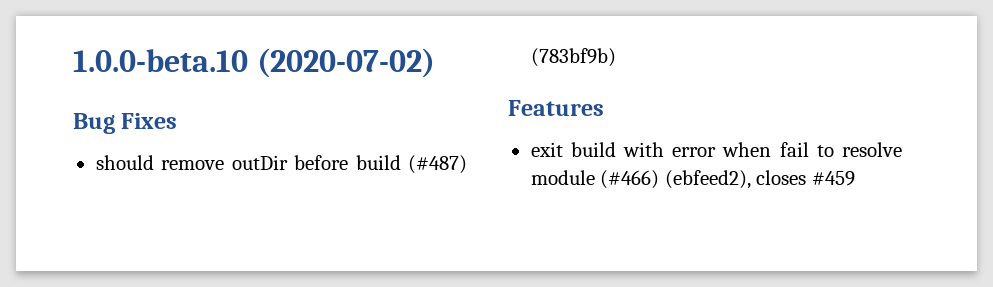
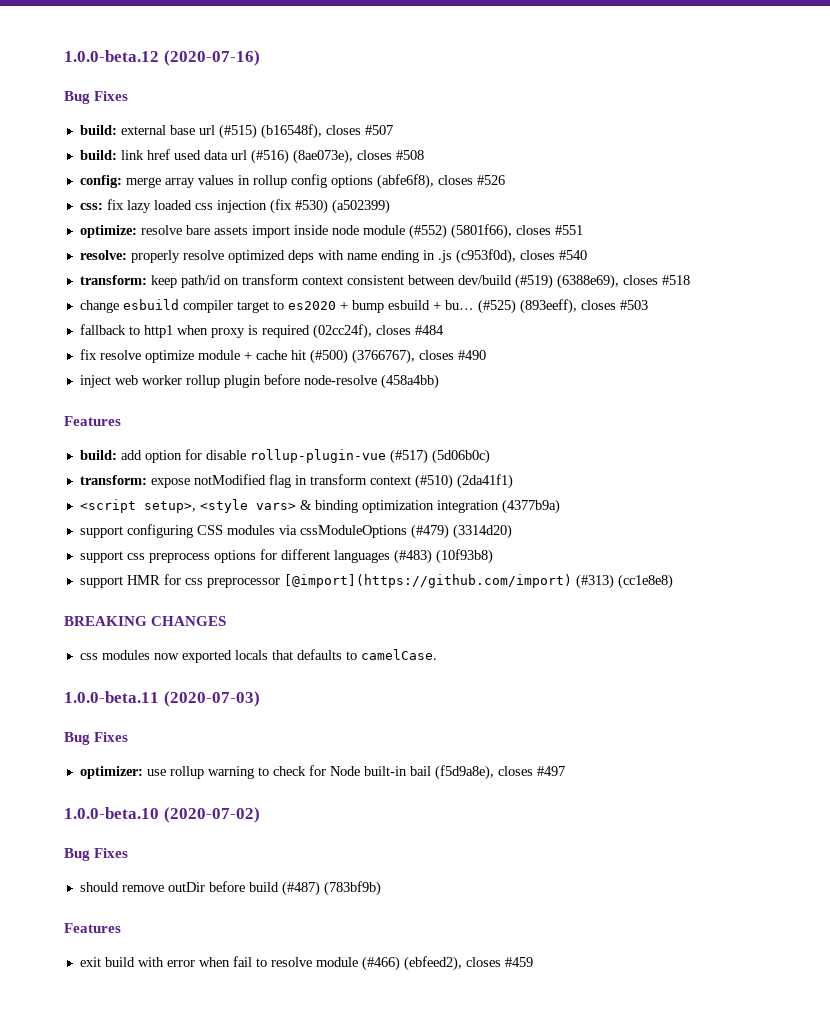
(73, 60) none -> [64,50,260,66] [64,91,129,104] [79,124,393,139] [79,149,424,164] [79,174,505,189] [79,199,390,214] [79,224,583,239] [79,249,587,264] [79,274,690,289] [79,299,648,314] [79,324,444,339] [79,349,486,364] [79,374,439,389] [64,416,121,426] [79,449,490,464] [79,474,513,489] [79,499,560,514] [79,524,512,539] [79,549,493,564] [79,574,673,589] [64,616,227,626] [79,649,437,663] [64,691,260,707] [64,732,129,745] [79,765,565,780] 1.0.0-beta.12 (2020-07-16) // Bug Fixes // build: external base url (#515) (b16548f), closes #507 // build: link href used data url (#516) (8ae073e), closes #508 // config: merge array values in rollup config options (abfe6f8), closes #526 // css: fix lazy loaded css injection (fix #530) (a502399) // optimize: resolve bare assets import inside node module (#552) (5801f66), closes #551 // resolve: properly resolve optimized deps with name ending in .js (c953f0d), closes #540 // transform: keep path/id on transform context consistent between dev/build (#519) (6388e69), closes #518 // change esbuild compiler target to es2020 + bump esbuild + bu… (#525) (893eeff), closes #503 // fallback to http1 when proxy is required (02cc24f), closes #484 // fix resolve optimize module + cache hit (#500) (3766767), closes #490 // inject web worker rollup plugin before node-resolve (458a4bb) // Features // build: add option for disable rollup-plugin-vue (#517) (5d06b0c) // transform: expose notModified flag in transform context (#510) (2da41f1) // <script setup>, <style vars> & binding optimization integration (4377b9a) // support configuring CSS modules via cssModuleOptions (#479) (3314d20) // support css preprocess options for different languages (#483) (10f93b8) // support HMR for css preprocessor [@import](https://github.com/import) (#313) (cc1e8e8) // BREAKING CHANGES // css modules now exported locals that defaults to camelCase. // 1.0.0-beta.11 (2020-07-03) // Bug Fixes // optimizer: use rollup warning to check for Node built-in bail (f5d9a8e), closes #497 //

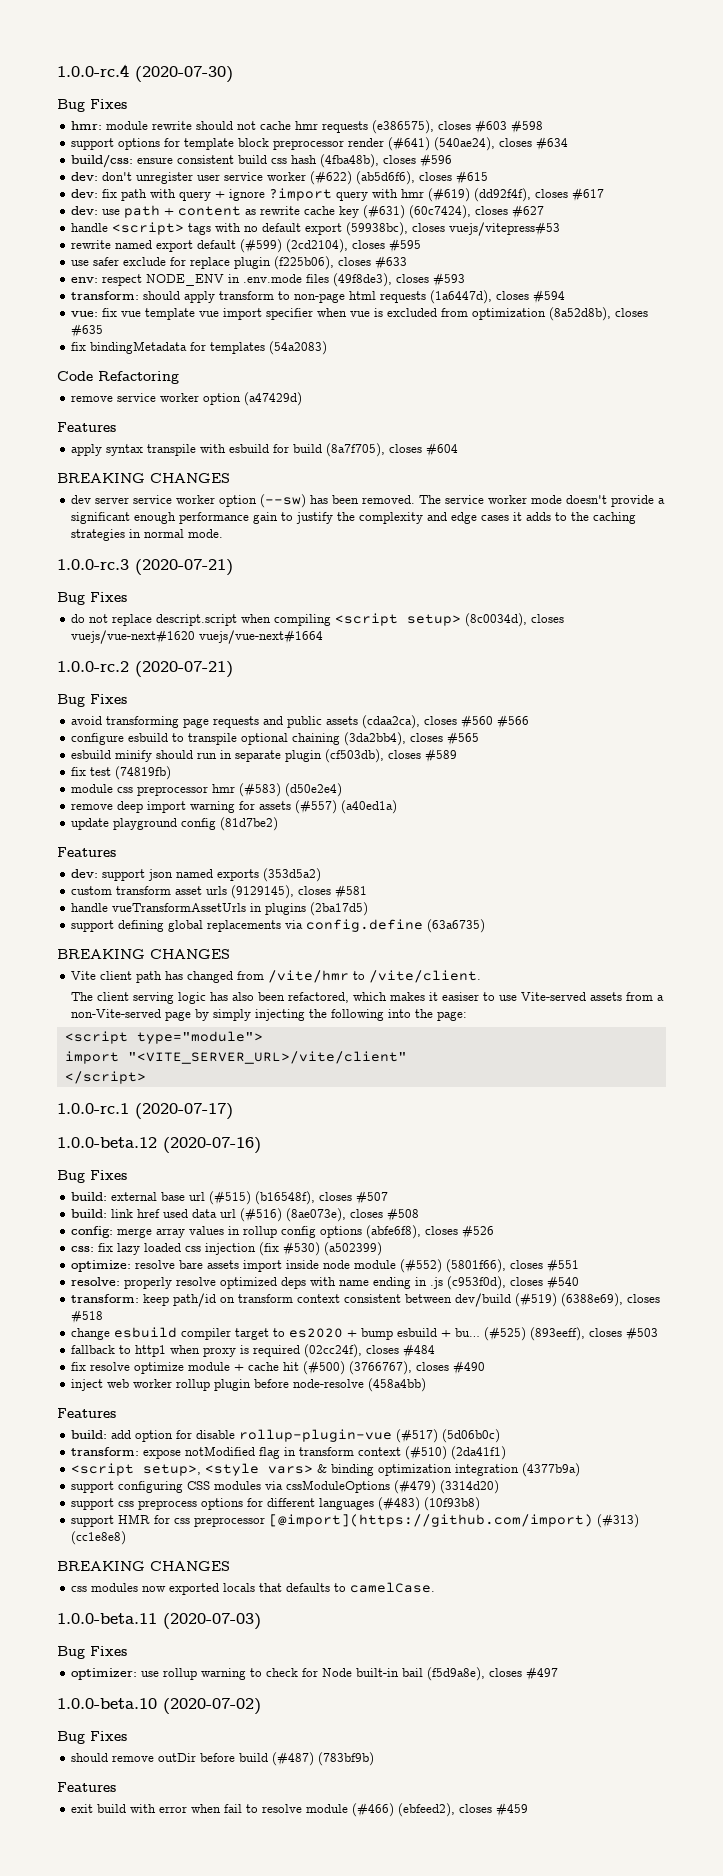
(64, 56) none -> [57,64,233,83] [57,99,127,112] [70,120,543,134] [70,137,568,151] [70,154,452,168] [70,171,488,185] [70,188,604,202] [70,205,544,219] [70,222,560,236] [70,239,421,253] [70,256,407,270] [70,273,465,287] [70,290,565,304] [70,307,648,321] [70,324,103,338] [70,341,327,355] [57,371,179,384] [70,392,302,406] [57,422,116,432] [70,443,458,457] [57,473,230,483] [70,494,665,508] [70,512,636,524] [70,529,223,541] [57,559,233,576] [57,592,127,605] [70,613,564,627] [70,630,323,644] [57,661,233,678] [57,694,127,707] [70,715,529,729] [70,732,479,746] [70,749,457,763] [70,766,171,780] [70,783,342,797] [70,800,397,814] [70,817,278,831] [57,847,116,857] [70,868,321,882] [70,885,367,899] [70,902,368,916] [70,919,485,933] [57,949,230,959] [70,970,481,983] [70,992,664,1004] [70,1009,467,1021] [64,1031,263,1044] [64,1051,407,1064] [64,1071,146,1084] [57,1103,233,1120] 1.0.0-rc.4 (2020-07-30) // Bug Fixes // hmr: module rewrite should not cache hmr requests (e386575), closes #603 #598 // support options for template block preprocessor render (#641) (540ae24), closes #634 // build/css: ensure consistent build css hash (4fba48b), closes #596 // dev: don't unregister user service worker (#622) (ab5d6f6), closes #615 // dev: fix path with query + ignore ?import query with hmr (#619) (dd92f4f), closes #617 // dev: use path + content as rewrite cache key (#631) (60c7424), closes #627 // handle <script> tags with no default export (59938bc), closes vuejs/vitepress#53 // rewrite named export default (#599) (2cd2104), closes #595 // use safer exclude for replace plugin (f225b06), closes #633 // env: respect NODE_ENV in .env.mode files (49f8de3), closes #593 // transform: should apply transform to non-page html requests (1a6447d), closes #594 // vue: fix vue template vue import specifier when vue is excluded from optimization (8a52d8b), closes #635 // fix bindingMetadata for templates (54a2083) // Code Refactoring // remove service worker option (a47429d) // Features // apply syntax transpile with esbuild for build (8a7f705), closes #604 // BREAKING CHANGES // dev server service worker option (--sw) has been removed. The service worker mode doesn't provide a significant enough performance gain to justify the complexity and edge cases it adds to the caching strategies in normal mode. // 1.0.0-rc.3 (2020-07-21) // Bug Fixes // do not replace descript.script when compiling <script setup> (8c0034d), closes vuejs/vue-next#1620 vuejs/vue-next#1664 // 1.0.0-rc.2 (2020-07-21) // Bug Fixes // avoid transforming page requests and public assets (cdaa2ca), closes #560 #566 // configure esbuild to transpile optional chaining (3da2bb4), closes #565 // esbuild minify should run in separate plugin (cf503db), closes #589 // fix test (74819fb) // module css preprocessor hmr (#583) (d50e2e4) // remove deep import warning for assets (#557) (a40ed1a) // update playground config (81d7be2) // Features // dev: support json named exports (353d5a2) // custom transform asset urls (9129145), closes #581 // handle vueTransformAssetUrls in plugins (2ba17d5) // support defining global replacements via config.define (63a6735) // BREAKING CHANGES // Vite client path has changed from /vite/hmr to /vite/client. // The client serving logic has also been refactored, which makes it easiser to use Vite-served assets from a non-Vite-served page by simply injecting the following into the page: // <script type="module"> // import "<VITE_SERVER_URL>/vite/client" // </script> // 1.0.0-rc.1 (2020-07-17) //

